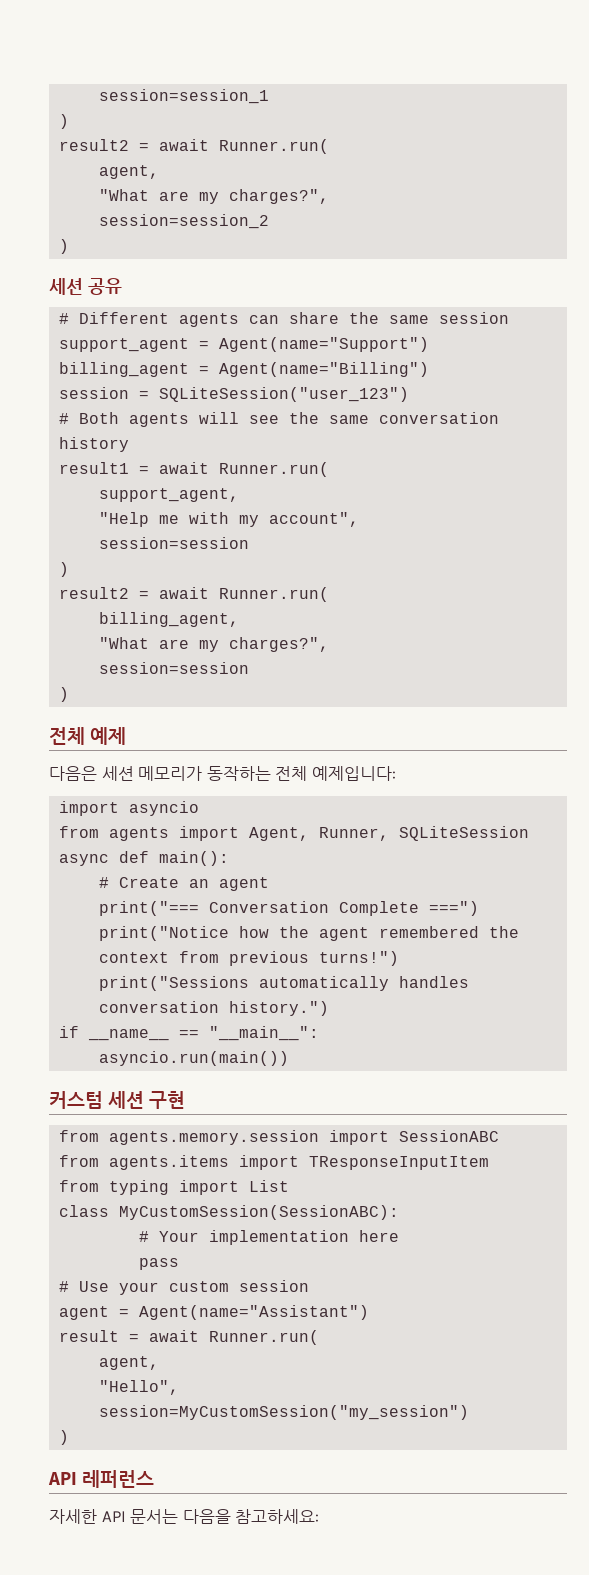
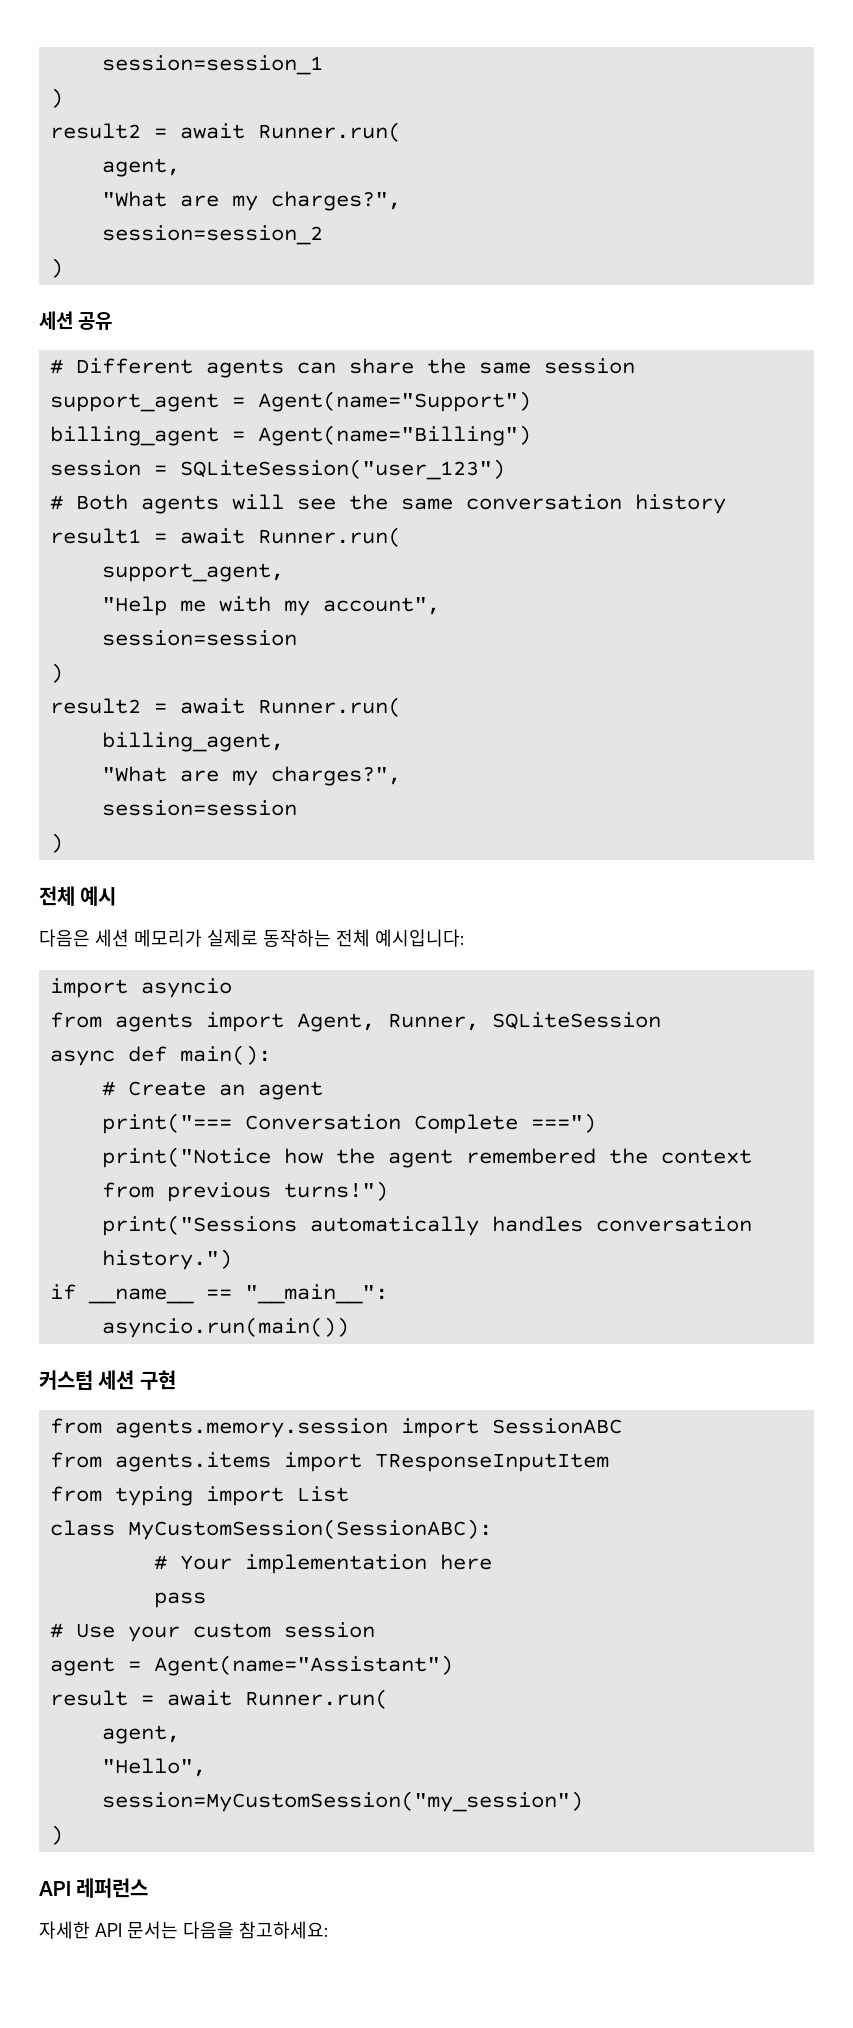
[90,727,127,745] 예제 -> [80,886,117,906] 예시
(203, 773) none -> [207,929,258,947] 실제로
[311,766,396,781] 예제입니다: -> [375,929,464,947] 예시입니다:

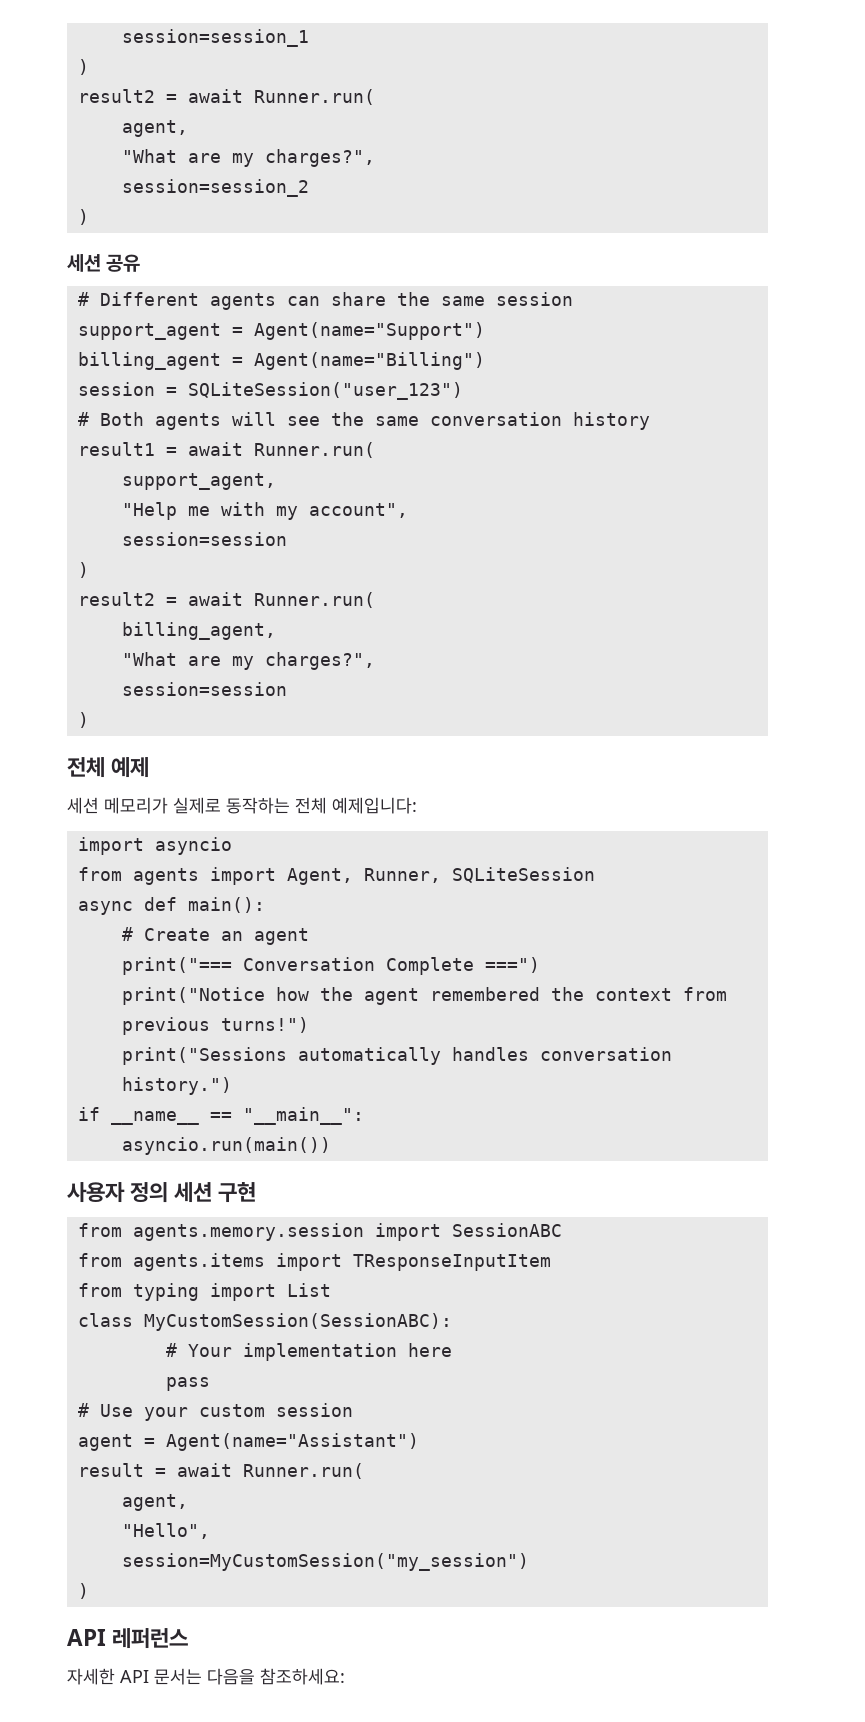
[80,886,117,906] [39,929,90,947] 예시 // 다음은 -> [111,757,150,778] 예제 //
[375,929,464,947] 예시입니다: -> [332,797,417,814] 예제입니다:
[39,1370,93,1390] 커스텀 -> [67,1182,169,1203] 사용자 정의
[239,1921,328,1939] 참고하세요: -> [260,1668,345,1685] 참조하세요:

